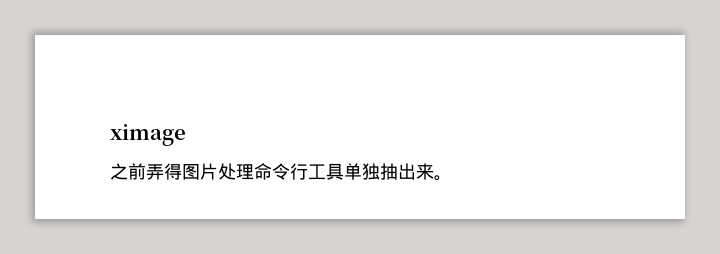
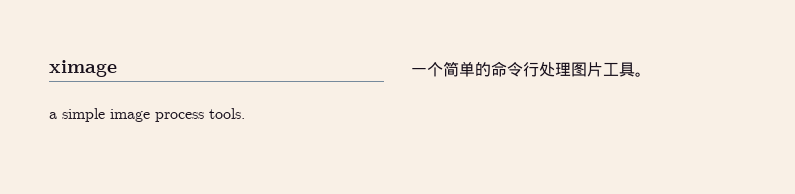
[110,163,434,180] 之前弄得图片处理命令行工具单独抽出来 -> [49,108,245,122] [411,61,635,77] a simple image process tools. // 一个简单的命令行处理图片工具

